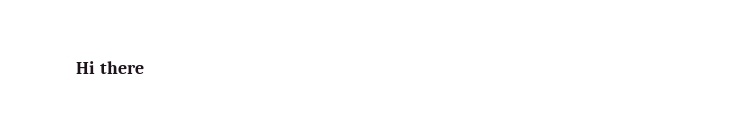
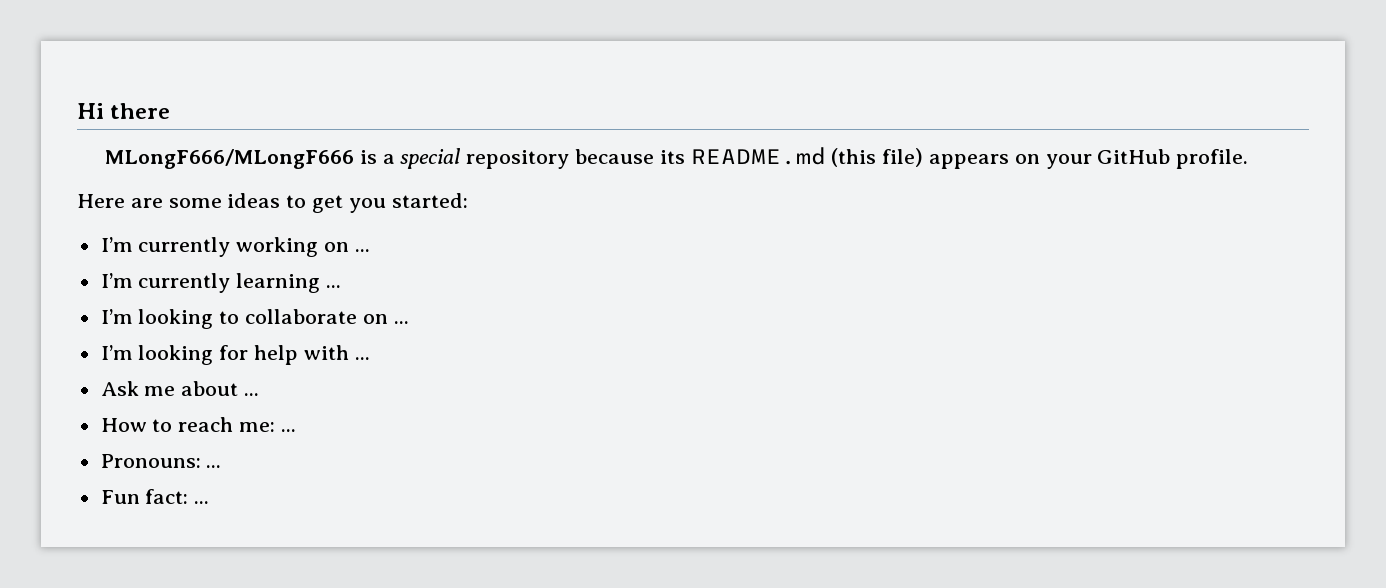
(144, 67) none -> [104,147,1249,169] [77,193,468,213] [100,237,370,257] [100,273,342,293] [100,309,409,329] [100,345,370,365] [100,381,260,396] [100,417,296,432] [100,454,222,468] [100,489,210,504] // MLongF666/MLongF666 is a special repository because its README.md (this file) appears on your GitHub profile. // Here are some ideas to get you started: // I’m currently working on ... // I’m currently learning ... // I’m looking to collaborate on ... // I’m looking for help with ... // Ask me about ... // How to reach me: ... // Pronouns: ... // Fun fact: ...

